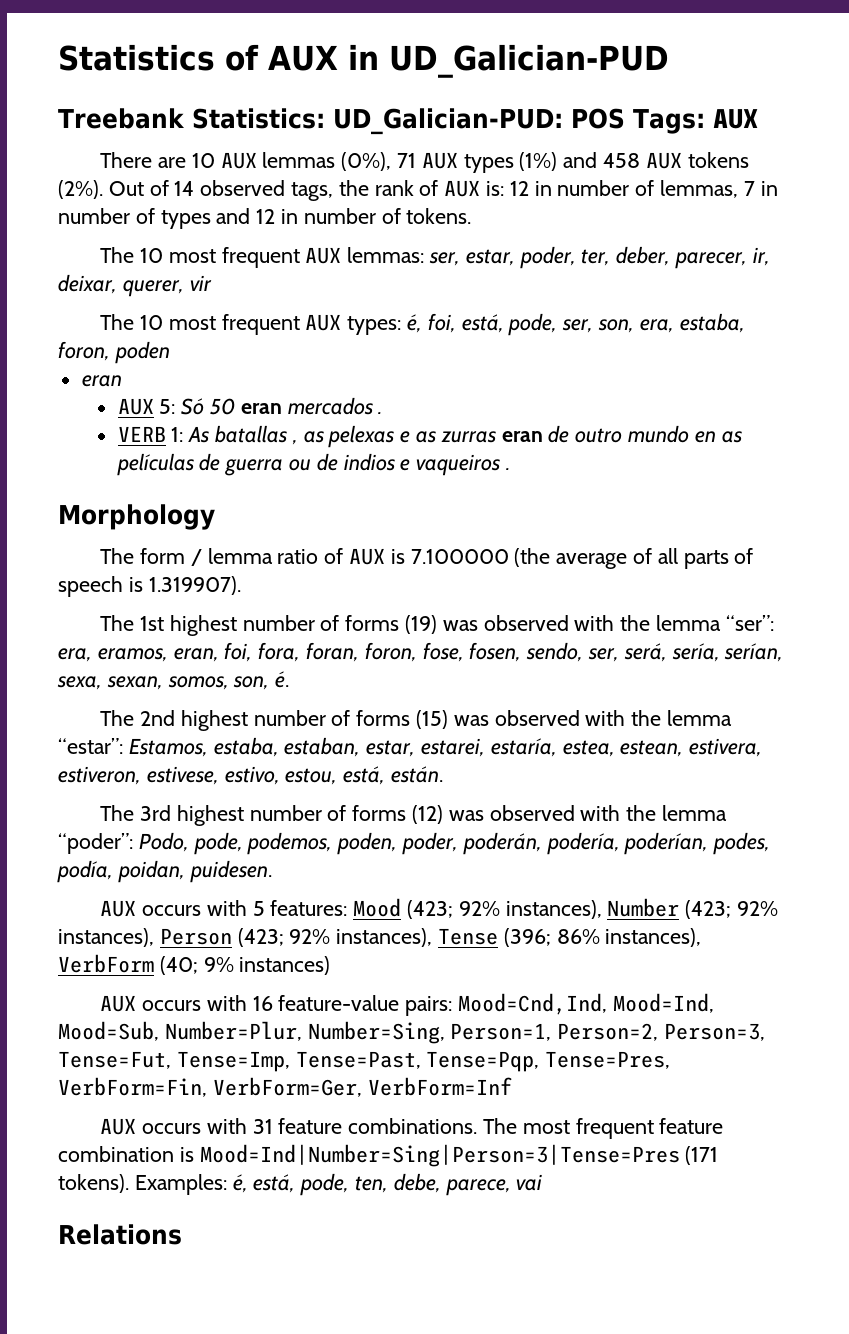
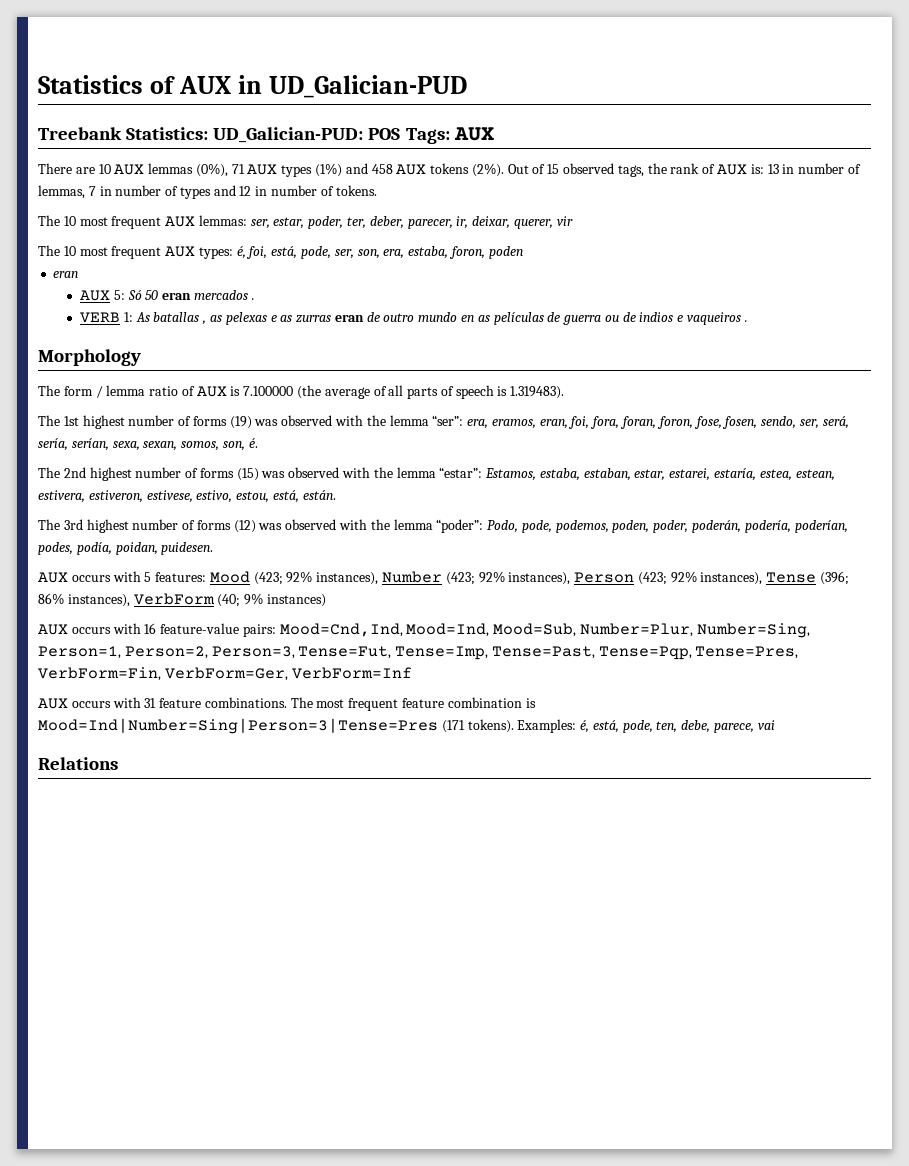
[174,181,195,196] 14 -> [547,164,560,174] 15
[509,181,529,196] 12 -> [767,164,779,174] 13
[148,576,241,595] 1.319907). -> [510,386,565,399] 1.319483).

